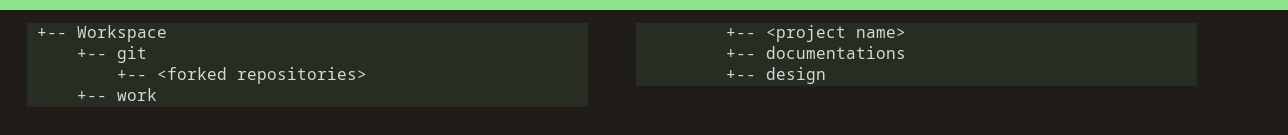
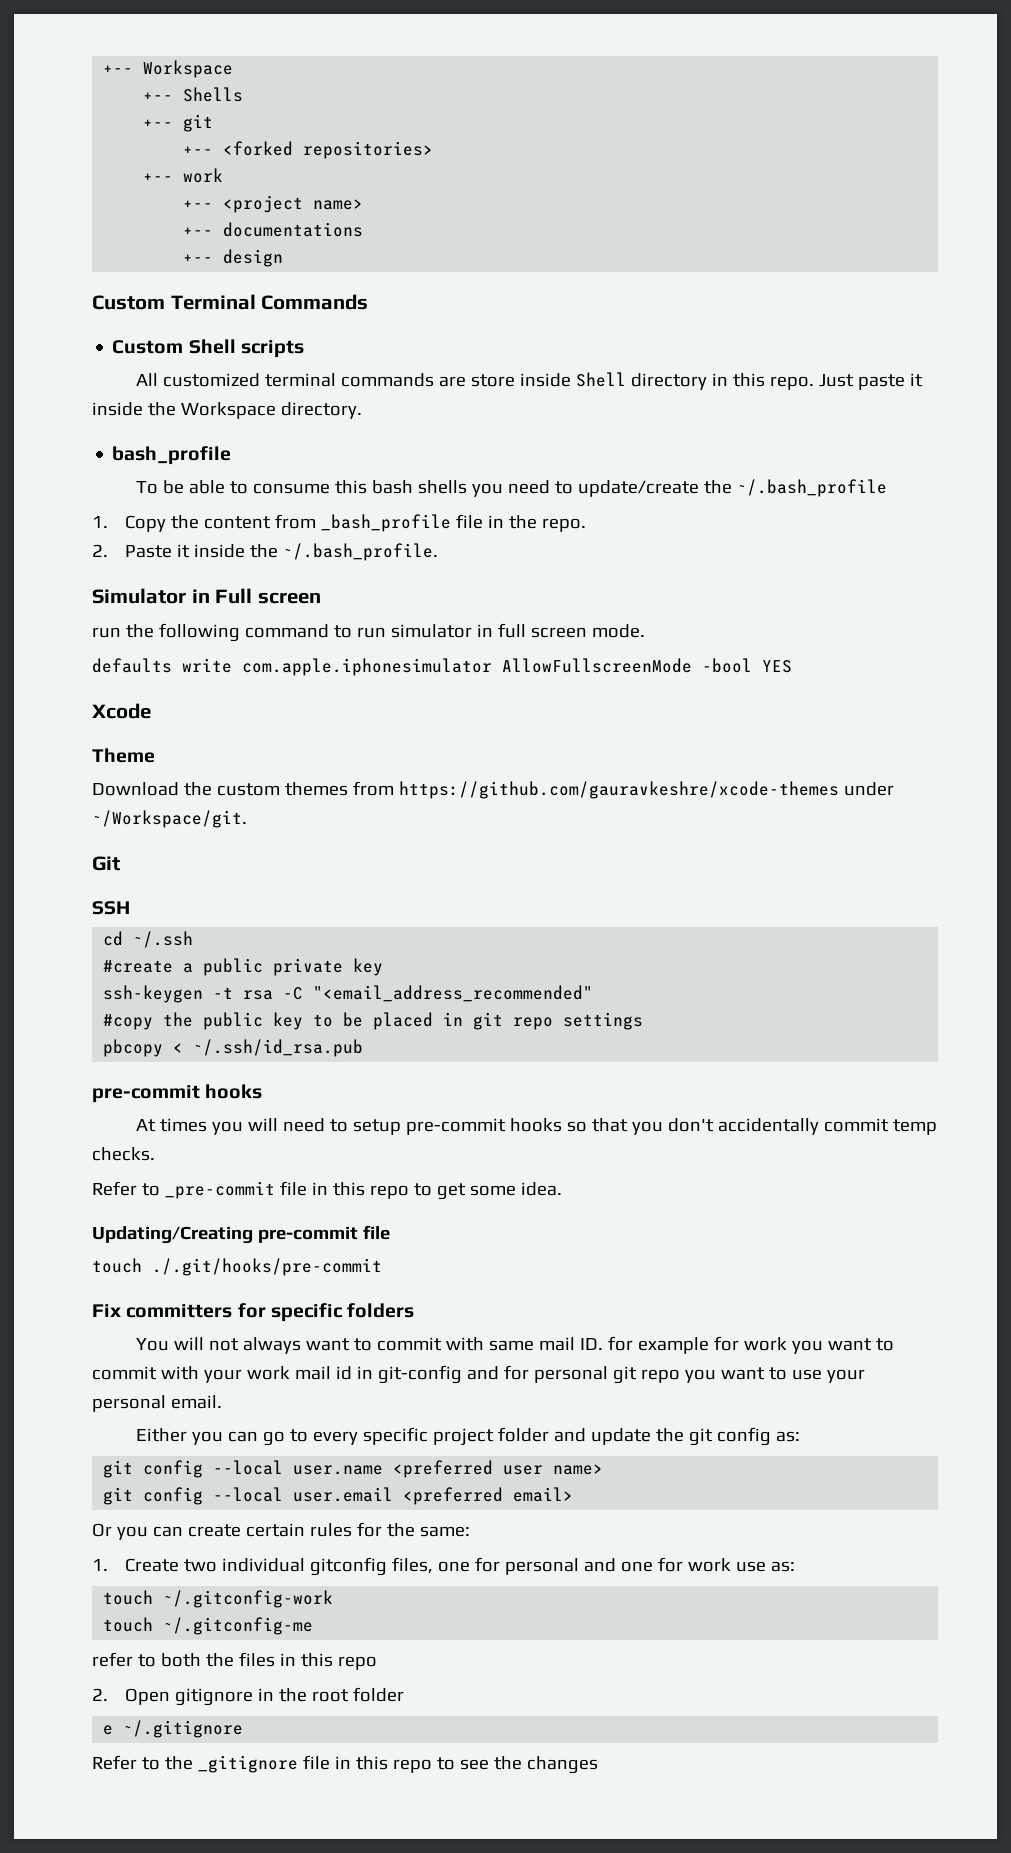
(168, 33) none -> [143,87,244,102] // +-- Shells
(827, 75) none -> [92,294,369,310] [112,339,304,358] [136,372,924,390] [92,402,362,419] [112,446,232,465] [136,479,888,497] [92,514,587,532] [92,543,439,561] [92,588,321,604] [92,623,645,642] [92,658,792,676] [92,703,151,719] [92,748,155,763] [92,781,894,799] [92,810,247,828] [92,856,120,871] [92,901,130,915] [103,931,194,948] [103,958,384,976] [103,985,594,1003] [103,1012,644,1030] [103,1039,364,1057] [92,1084,263,1103] [136,1118,938,1135] [92,1147,155,1161] [92,1181,562,1200] [92,1225,390,1244] [92,1258,382,1276] [92,1303,415,1322] [136,1336,895,1354] [92,1365,865,1384] [92,1395,222,1412] [136,1427,801,1446] [103,1460,604,1478] [103,1487,574,1505] [92,1522,470,1540] [92,1557,796,1576] [103,1590,334,1608] [103,1617,314,1635] [92,1652,377,1670] [92,1687,405,1706] [103,1720,244,1738] [92,1755,598,1774] // Custom Terminal Commands // Custom Shell scripts // All customized terminal commands are store inside Shell directory in this repo. Just paste it inside the Workspace directory. // bash_profile // To be able to consume this bash shells you need to update/create the ~/.bash_profile // 1. Copy the content from _bash_profile file in the repo. // 2. Paste it inside the ~/.bash_profile. // Simulator in Full screen // run the following command to run simulator in full screen mode. // defaults write com.apple.iphonesimulator AllowFullscreenMode -bool YES // Xcode // Theme // Download the custom themes from https://github.com/gauravkeshre/xcode-themes under ~/Workspace/git. // Git // SSH // cd ~/.ssh // #create a public private key // ssh-keygen -t rsa -C "<email_address_recommended" // #copy the public key to be placed in git repo settings // pbcopy < ~/.ssh/id_rsa.pub // pre-commit hooks // At times you will need to setup pre-commit hooks so that you don't accidentally commit temp checks. // Refer to _pre-commit file in this repo to get some idea. // Updating/Creating pre-commit file // touch ./.git/hooks/pre-commit // Fix committers for specific folders // You will not always want to commit with same mail ID. for example for work you want to commit with your work mail id in git-config and for personal git repo you want to use your personal email. // Either you can go to every specific project folder and update the git config as: // git config --local user.name <preferred user name> // git config --local user.email <preferred email> // Or you can create certain rules for the same: // 1. Create two individual gitconfig files, one for personal and one for work use as: // touch ~/.gitconfig-work // touch ~/.gitconfig-me // refer to both the files in this repo // 2. Open gitignore in the root folder // e ~/.gitignore // Refer to the _gitignore file in this repo to see the changes

